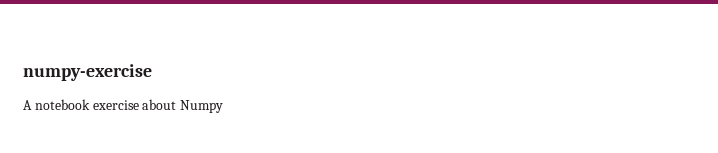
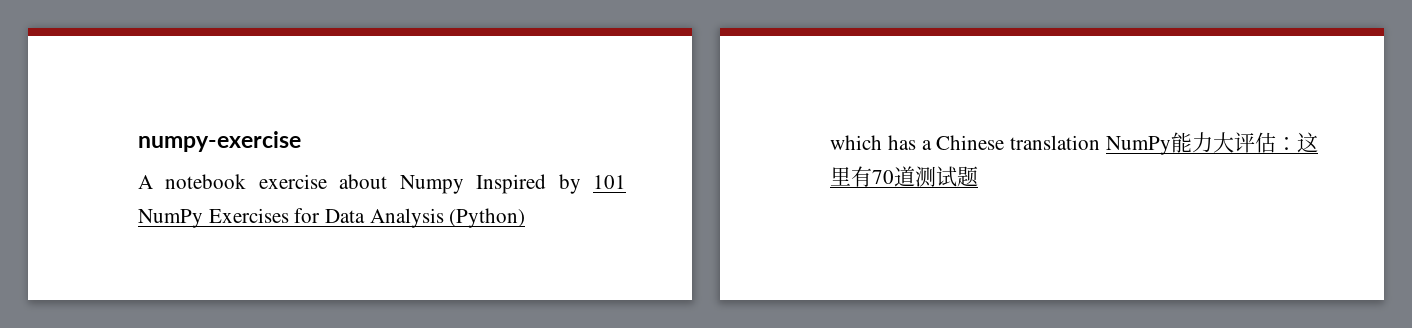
(224, 106) none -> [476,174,626,194] [138,208,526,228] [830,132,1318,155] [830,166,978,187] Inspired by 101 NumPy Exercises for Data Analysis (Python) // which has a Chinese translation NumPy能力大评估：这里有70道测试题

